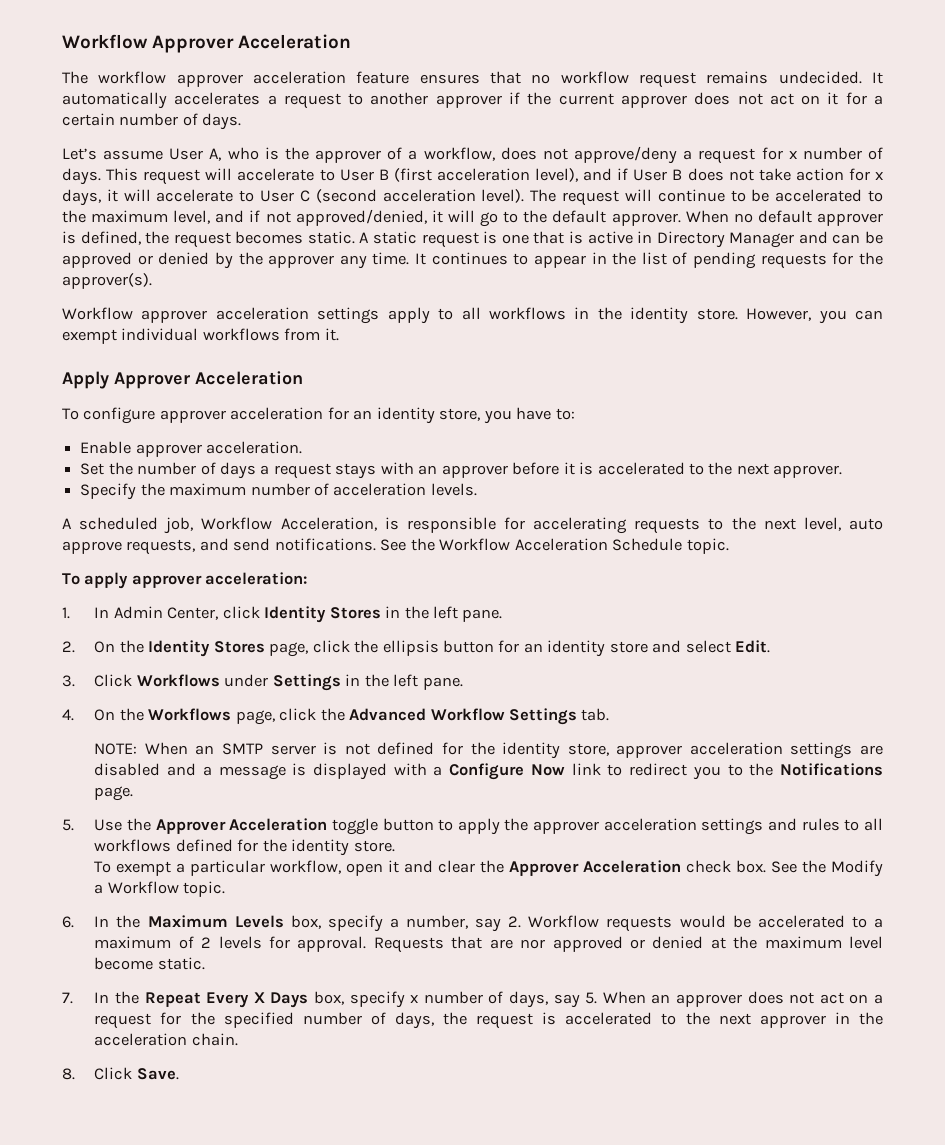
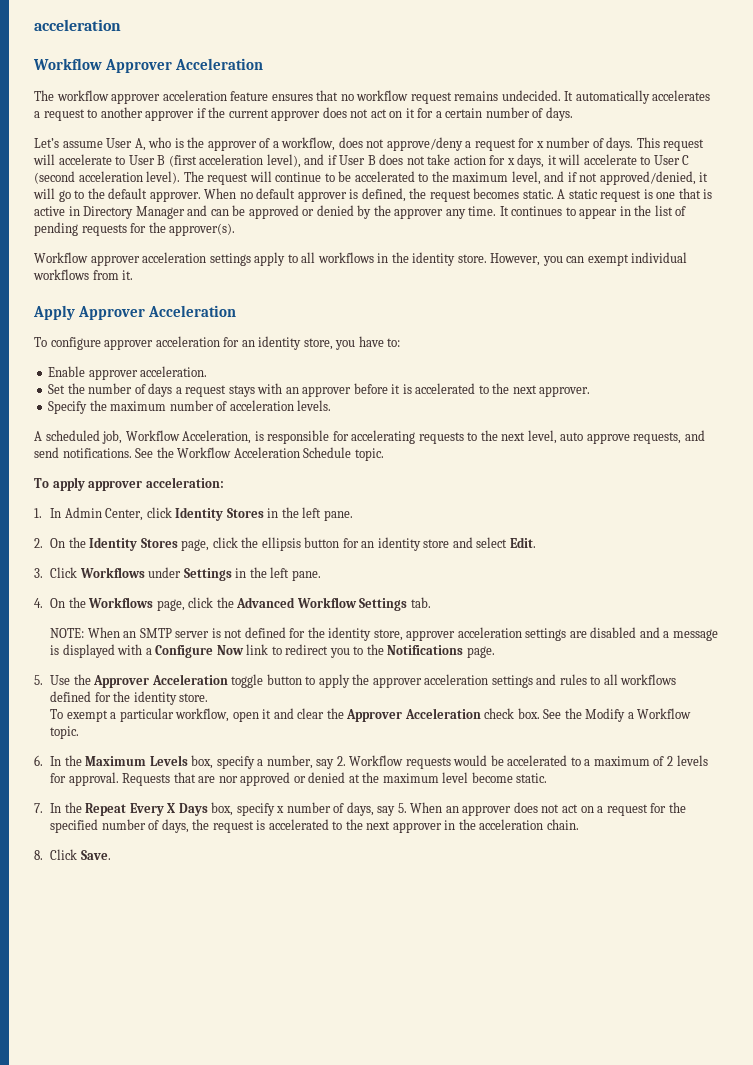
(62, 41) none -> [34,19,121,31] acceleration //

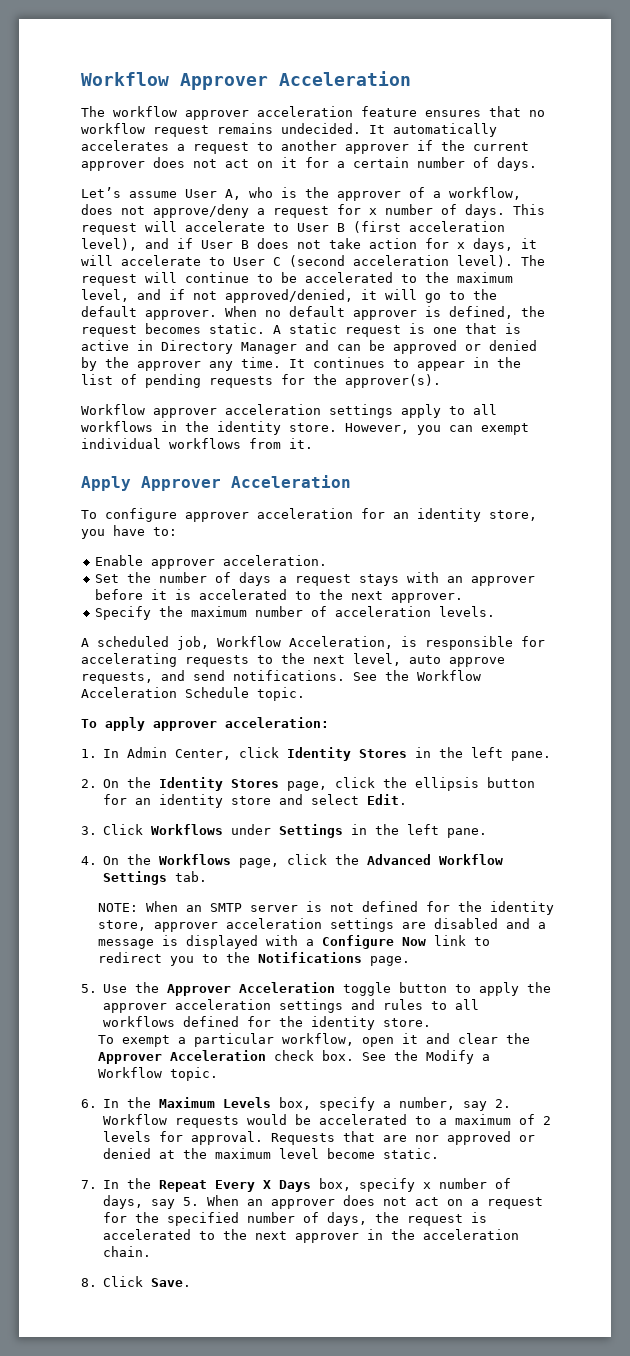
[34,19,121,31] acceleration // -> (81, 79) none

